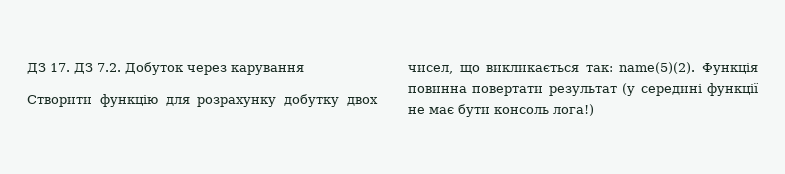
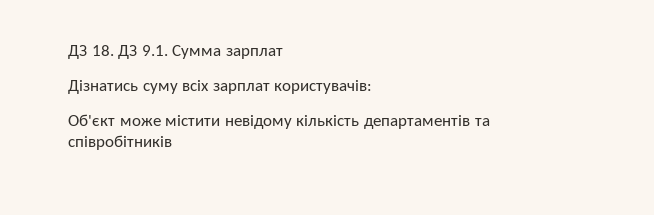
[27,62,304,75] [27,94,379,107] [408,62,758,75] [408,83,759,96] [408,104,594,117] ДЗ 17. ДЗ 7.2. Добуток через карування // Створити функцію для розрахунку добутку двох чисел, що викликається так: name(5)(2). Функція повинна повертати результат (у середині функції не має бути консоль лога!) -> [68,45,283,59] [68,80,373,94] [68,114,490,129] [68,135,172,150] ДЗ 18. ДЗ 9.1. Сумма зарплат // Дізнатись суму всіх зарплат користувачів: // Об'єкт може містити невідому кількість департаментів та співробітників

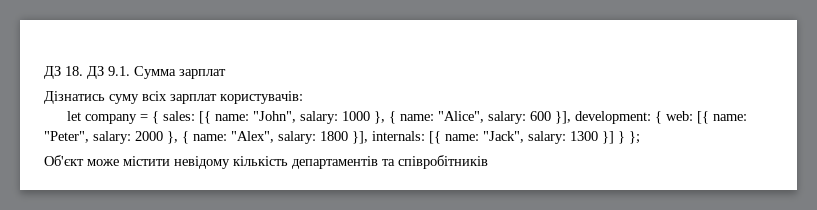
(373, 87) none -> [66,111,747,124] [44,131,640,144] // let company = { sales: [{ name: "John", salary: 1000 }, { name: "Alice", salary: 600 }], development: { web: [{ name: "Peter", salary: 2000 }, { name: "Alex", salary: 1800 }], internals: [{ name: "Jack", salary: 1300 }] } };

